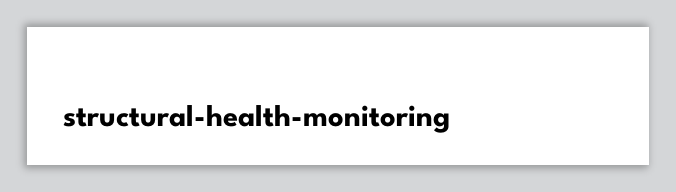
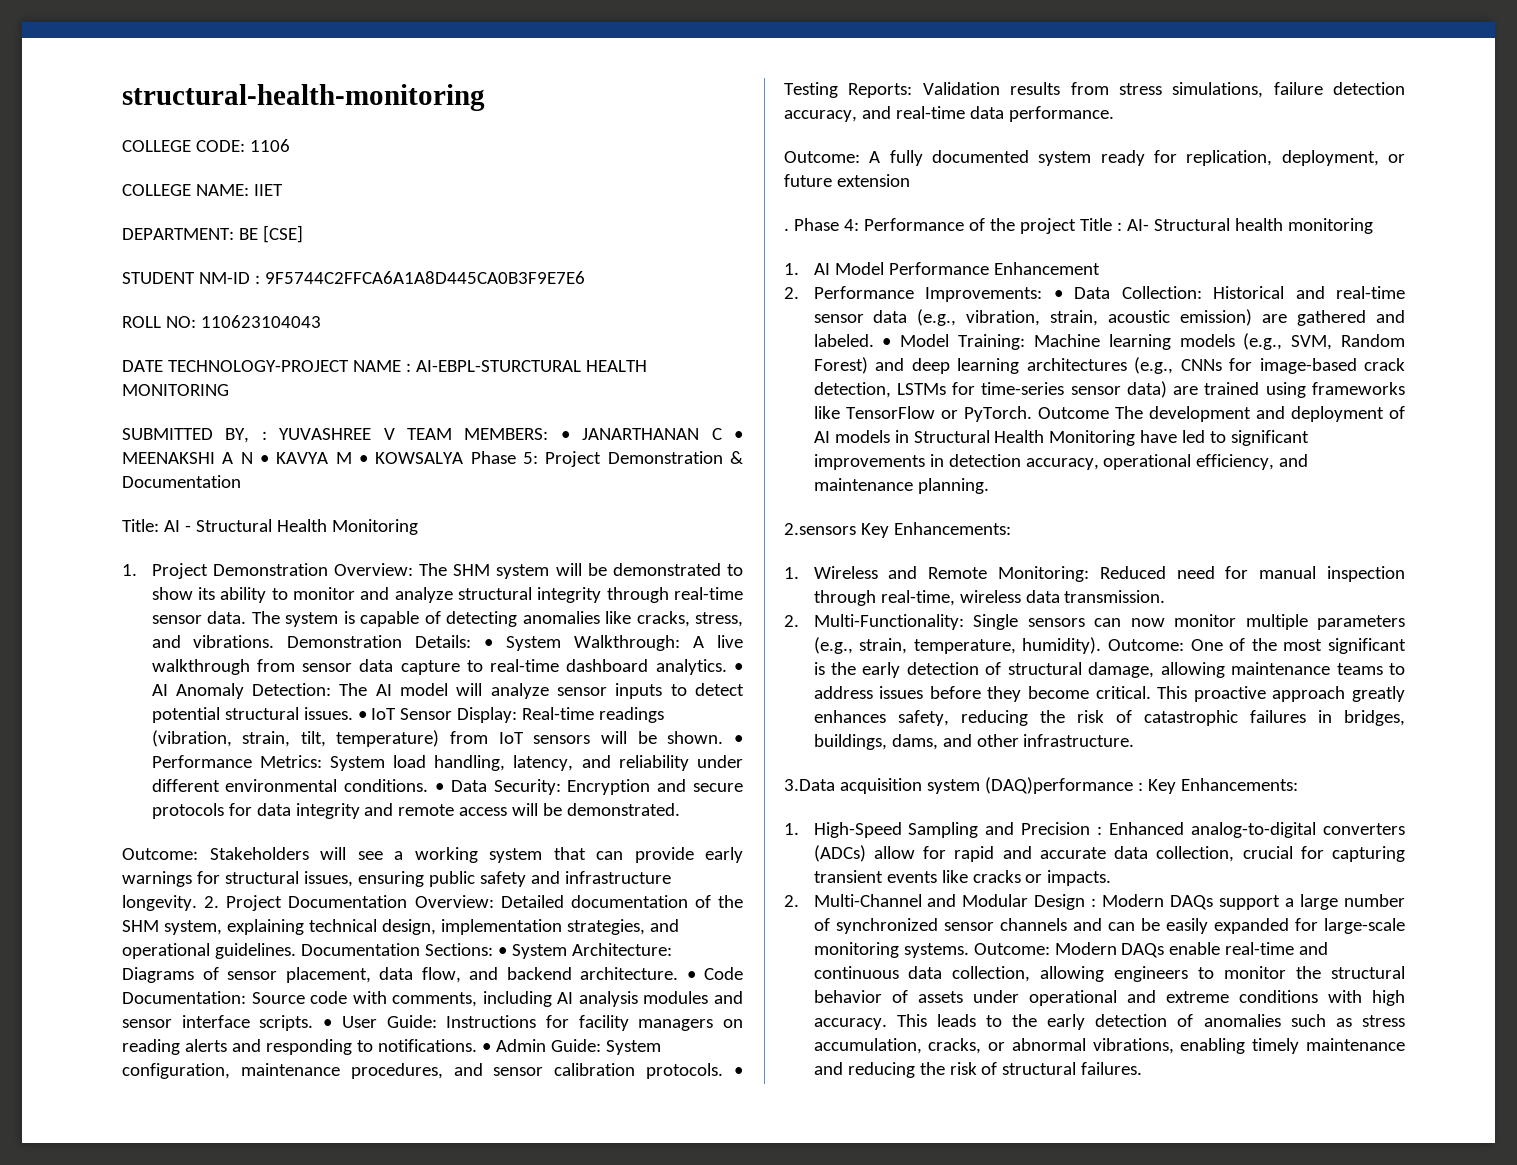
(450, 119) none -> [122,139,290,152] [122,184,283,196] [122,225,303,243] [122,271,585,284] [122,315,321,328] [122,360,647,372] [122,384,229,396] [122,428,743,443] [122,451,743,467] [122,475,241,488] [122,519,418,535] [122,563,743,579] [151,587,743,603] [151,611,743,627] [151,635,743,651] [151,659,743,675] [151,683,744,699] [151,707,665,723] [151,730,743,747] [151,755,743,771] [151,779,743,795] [151,803,681,819] [122,847,743,863] [122,871,671,887] [122,895,743,911] [122,919,679,935] [122,943,672,959] [122,967,743,983] [122,991,743,1007] [122,1015,743,1031] [122,1039,661,1055] [122,1063,743,1079] [784,82,1405,98] [784,106,1114,122] [784,150,1405,166] [784,174,910,187] [784,218,1373,234] [784,262,1100,275] [784,286,1405,302] [813,309,1405,326] [813,333,1405,350] [813,357,1405,374] [813,381,1405,398] [813,406,1405,422] [813,430,1310,446] [813,454,1309,470] [813,478,989,494] [784,522,1011,538] [784,566,1405,582] [813,590,1166,606] [784,614,1405,630] [813,637,1406,654] [813,662,1405,678] [813,686,1405,702] [813,710,1405,726] [813,734,1135,750] [784,777,1298,794] [784,822,1405,838] [813,845,1405,862] [813,870,1112,886] [784,894,1405,910] [813,918,1405,934] [813,942,1329,958] [813,966,1405,982] [813,990,1405,1006] [813,1014,1405,1030] [813,1038,1405,1054] [813,1062,1143,1078] // COLLEGE CODE: 1106 // COLLEGE NAME: IIET // DEPARTMENT: BE [CSE] // STUDENT NM-ID : 9F5744C2FFCA6A1A8D445CA0B3F9E7E6 // ROLL NO: 110623104043 // DATE TECHNOLOGY-PROJECT NAME : AI-EBPL-STURCTURAL HEALTH MONITORING // SUBMITTED BY, : YUVASHREE V TEAM MEMBERS: • JANARTHANAN C • MEENAKSHI A N • KAVYA M • KOWSALYA Phase 5: Project Demonstration & Documentation // Title: AI - Structural Health Monitoring // 1. Project Demonstration Overview: The SHM system will be demonstrated to show its ability to monitor and analyze structural integrity through real-time sensor data. The system is capable of detecting anomalies like cracks, stress, and vibrations. Demonstration Details: • System Walkthrough: A live walkthrough from sensor data capture to real-time dashboard analytics. • AI Anomaly Detection: The AI model will analyze sensor inputs to detect potential structural issues. • IoT Sensor Display: Real-time readings (vibration, strain, tilt, temperature) from IoT sensors will be shown. • Performance Metrics: System load handling, latency, and reliability under different environmental conditions. • Data Security: Encryption and secure protocols for data integrity and remote access will be demonstrated. // Outcome: Stakeholders will see a working system that can provide early warnings for structural issues, ensuring public safety and infrastructure longevity. 2. Project Documentation Overview: Detailed documentation of the SHM system, explaining technical design, implementation strategies, and operational guidelines. Documentation Sections: • System Architecture: Diagrams of sensor placement, data flow, and backend architecture. • Code Documentation: Source code with comments, including AI analysis modules and sensor interface scripts. • User Guide: Instructions for facility managers on reading alerts and responding to notifications. • Admin Guide: System configuration, maintenance procedures, and sensor calibration protocols. • Testing Reports: Validation results from stress simulations, failure detection accuracy, and real-time data performance. // Outcome: A fully documented system ready for replication, deployment, or future extension // . Phase 4: Performance of the project Title : AI- Structural health monitoring // 1. AI Model Performance Enhancement // 2. Performance Improvements: • Data Collection: Historical and real-time sensor data (e.g., vibration, strain, acoustic emission) are gathered and labeled. • Model Training: Machine learning models (e.g., SVM, Random Forest) and deep learning architectures (e.g., CNNs for image-based crack detection, LSTMs for time-series sensor data) are trained using frameworks like TensorFlow or PyTorch. Outcome The development and deployment of AI models in Structural Health Monitoring have led to significant improvements in detection accuracy, operational efficiency, and maintenance planning. // 2.sensors Key Enhancements: // 1. Wireless and Remote Monitoring: Reduced need for manual inspection through real-time, wireless data transmission. // 2. Multi-Functionality: Single sensors can now monitor multiple parameters (e.g., strain, temperature, humidity). Outcome: One of the most significant is the early detection of structural damage, allowing maintenance teams to address issues before they become critical. This proactive approach greatly enhances safety, reducing the risk of catastrophic failures in bridges, buildings, dams, and other infrastructure. // 3.Data acquisition system (DAQ)performance : Key Enhancements: // 1. High-Speed Sampling and Precision : Enhanced analog-to-digital converters (ADCs) allow for rapid and accurate data collection, crucial for capturing transient events like cracks or impacts. // 2. Multi-Channel and Modular Design : Modern DAQs support a large number of synchronized sensor channels and can be easily expanded for large-scale monitoring systems. Outcome: Modern DAQs enable real-time and continuous data collection, allowing engineers to monitor the structural behavior of assets under operational and extreme conditions with high accuracy. This leads to the early detection of anomalies such as stress accumulation, cracks, or abnormal vibrations, enabling timely maintenance and reducing the risk of structural failures.

